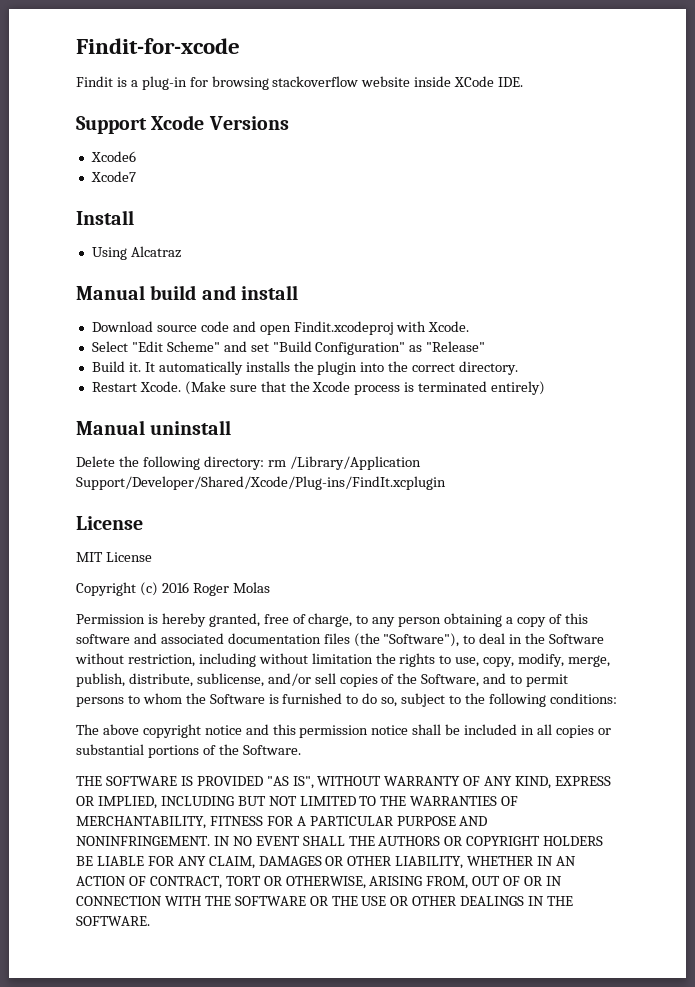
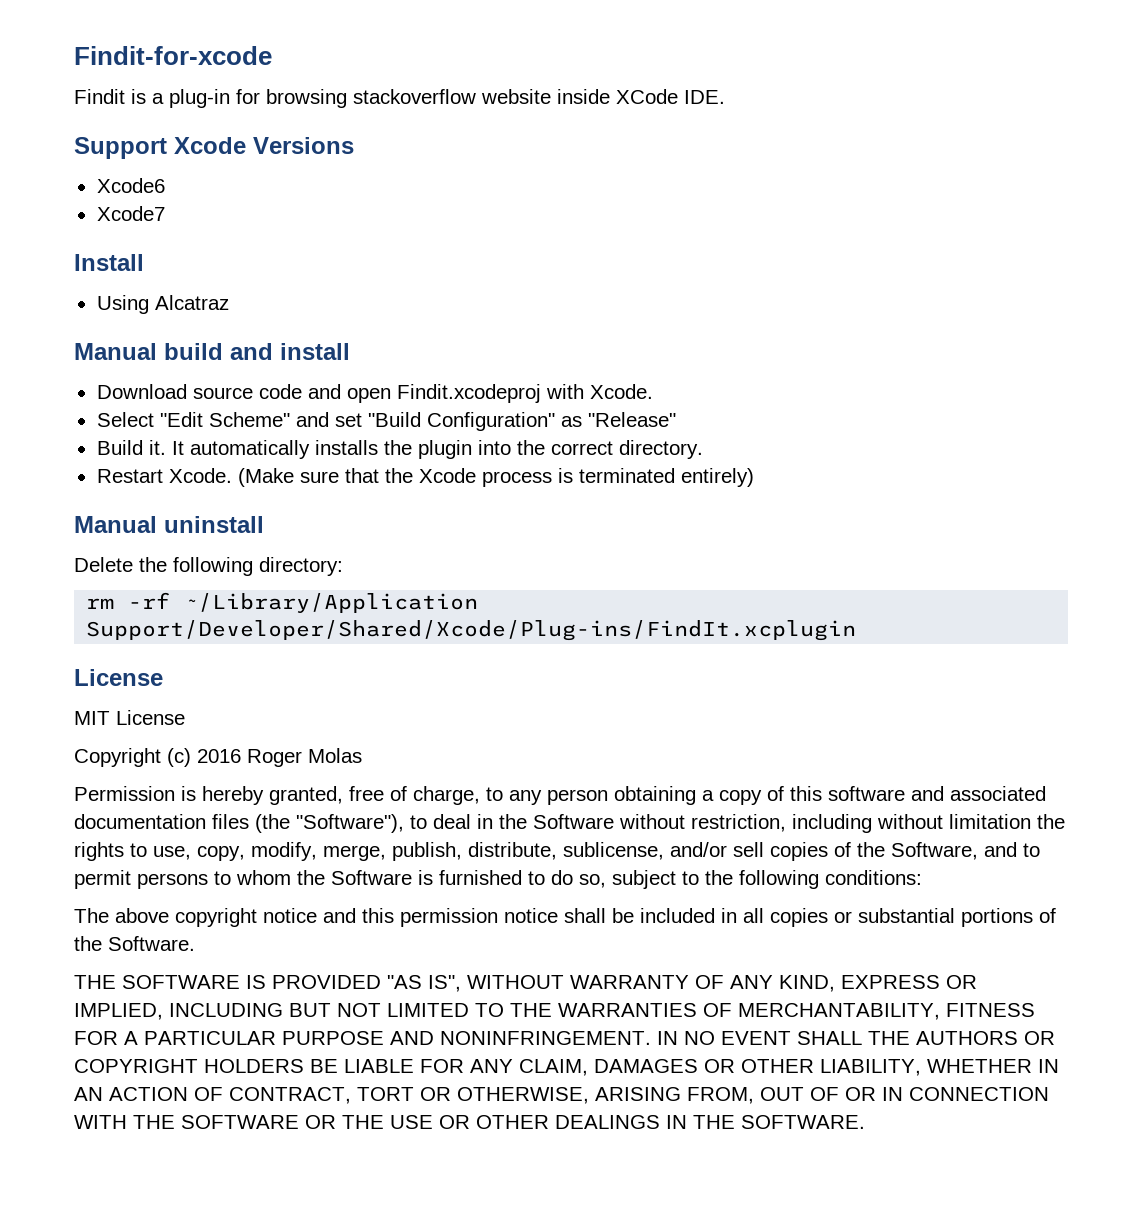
[267,456,421,470] rm /Library/Application -> [86,592,479,613] // rm -rf ~/Library/Application

